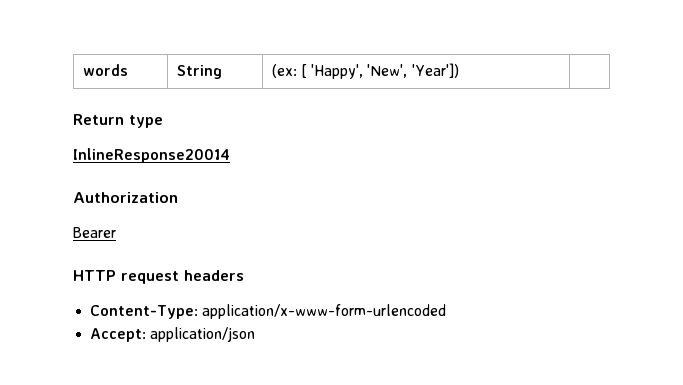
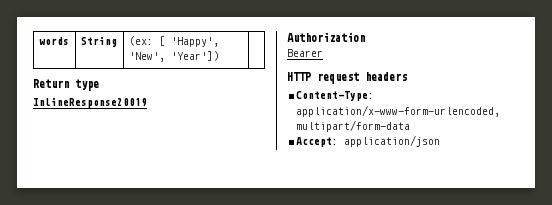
[73,148,230,163] InlineResponse20014 -> [33,97,147,108] InlineResponse20019
[202,304,447,319] application/x-www-form-urlencoded -> [296,105,501,117] [296,120,411,132] application/x-www-form-urlencoded, multipart/form-data

